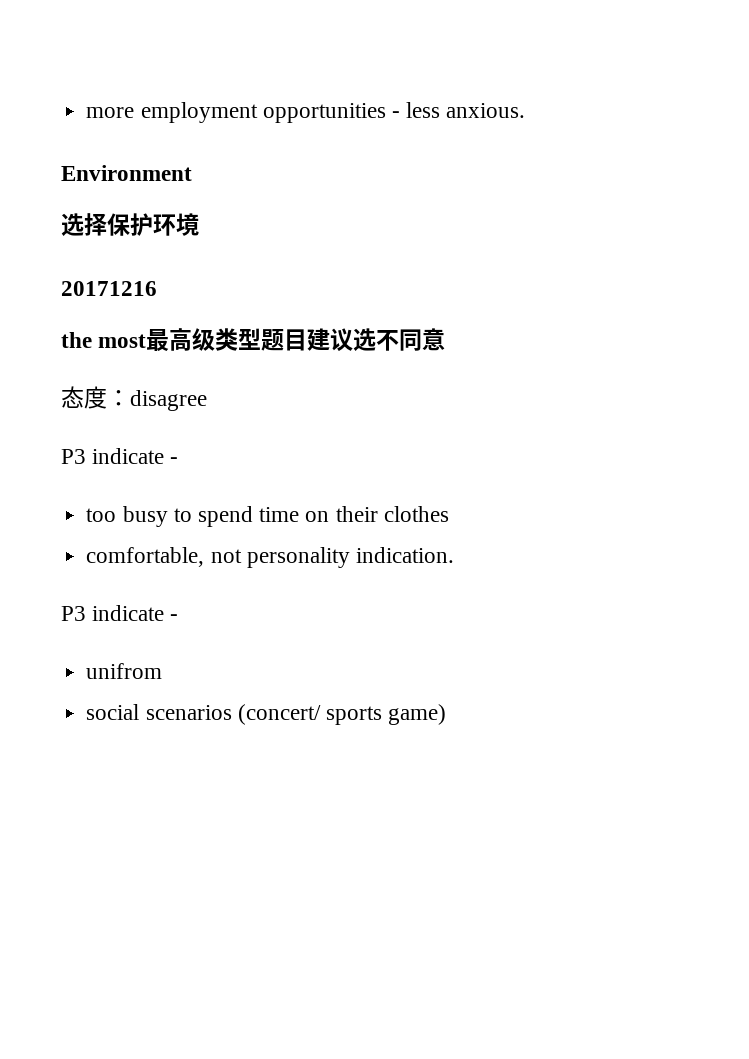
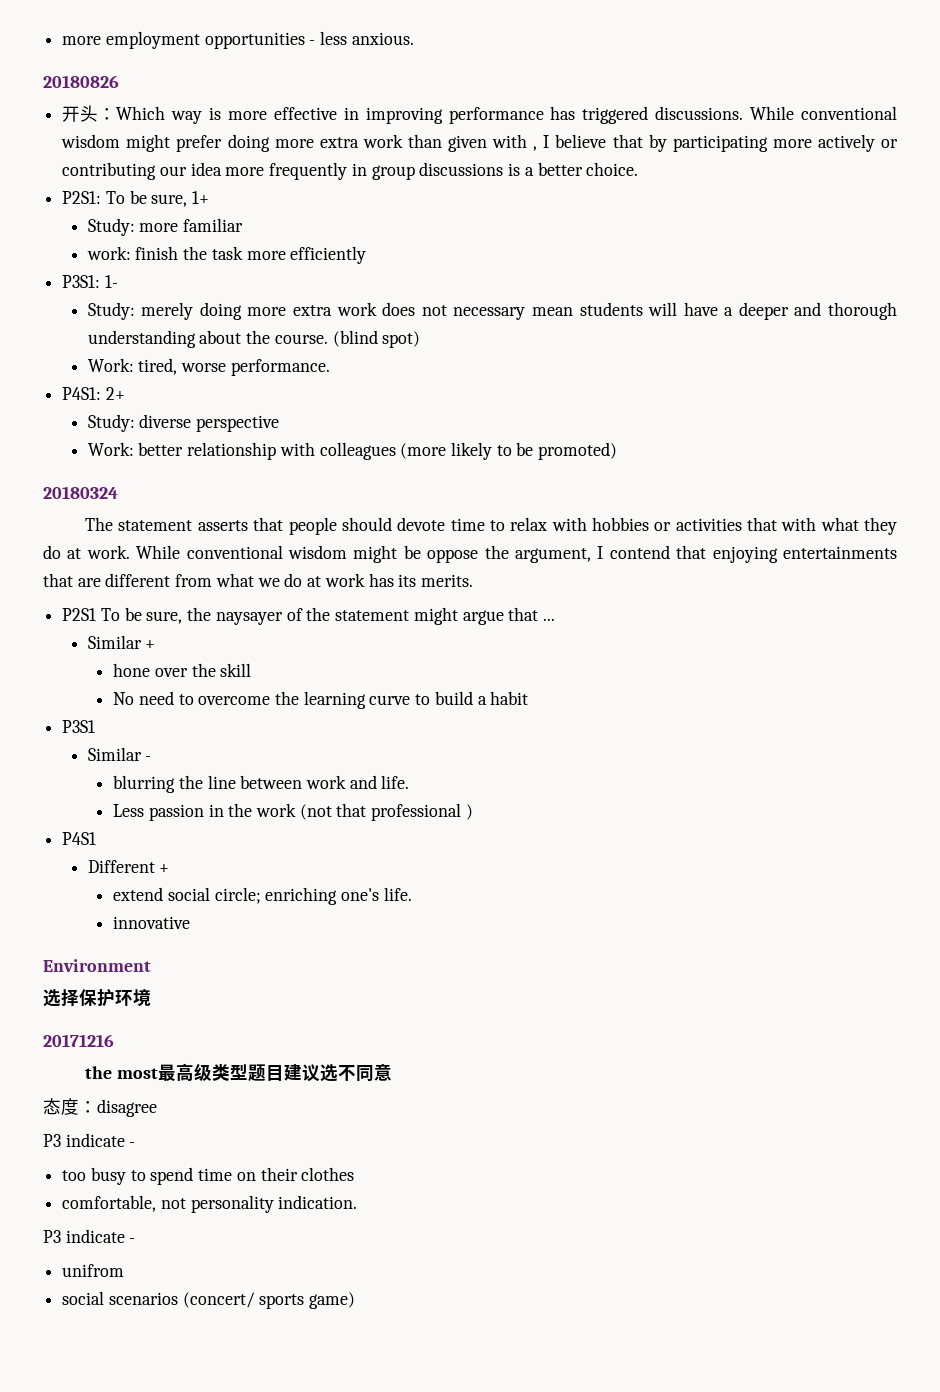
(526, 110) none -> [43,75,119,88] [62,105,898,124] [61,134,898,152] [62,162,639,180] [62,190,210,207] [87,218,244,236] [86,246,367,264] [62,275,118,288] [87,302,898,320] [87,330,421,348] [87,358,330,376] [62,387,125,400] [87,414,280,432] [87,442,618,460] [43,486,118,499] [85,517,897,535] [43,545,897,563] [43,573,473,587] [62,607,555,625] [87,635,156,649] [113,663,252,677] [113,691,529,709] [62,720,96,733] [87,747,152,761] [113,775,410,793] [113,803,473,821] [62,832,97,845] [87,860,170,873] [113,887,412,905] [113,916,191,929] // 20180826 // 开头：Which way is more effective in improving performance has triggered discussions. While conventional wisdom might prefer doing more extra work than given with , I believe that by participating more actively or contributing our idea more frequently in group discussions is a better choice. // P2S1: To be sure, 1+ // Study: more familiar // work: finish the task more efficiently // P3S1: 1- // Study: merely doing more extra work does not necessary mean students will have a deeper and thorough understanding about the course. (blind spot) // Work: tired, worse performance. // P4S1: 2+ // Study: diverse perspective // Work: better relationship with colleagues (more likely to be promoted) // 20180324 // The statement asserts that people should devote time to relax with hobbies or activities that with what they do at work. While conventional wisdom might be oppose the argument, I contend that enjoying entertainments that are different from what we do at work has its merits. // P2S1 To be sure, the naysayer of the statement might argue that ... // Similar + // hone over the skill // No need to overcome the learning curve to build a habit // P3S1 // Similar - // blurring the line between work and life. // Less passion in the work (not that professional ) // P4S1 // Different + // extend social circle; enriching one's life. // innovative

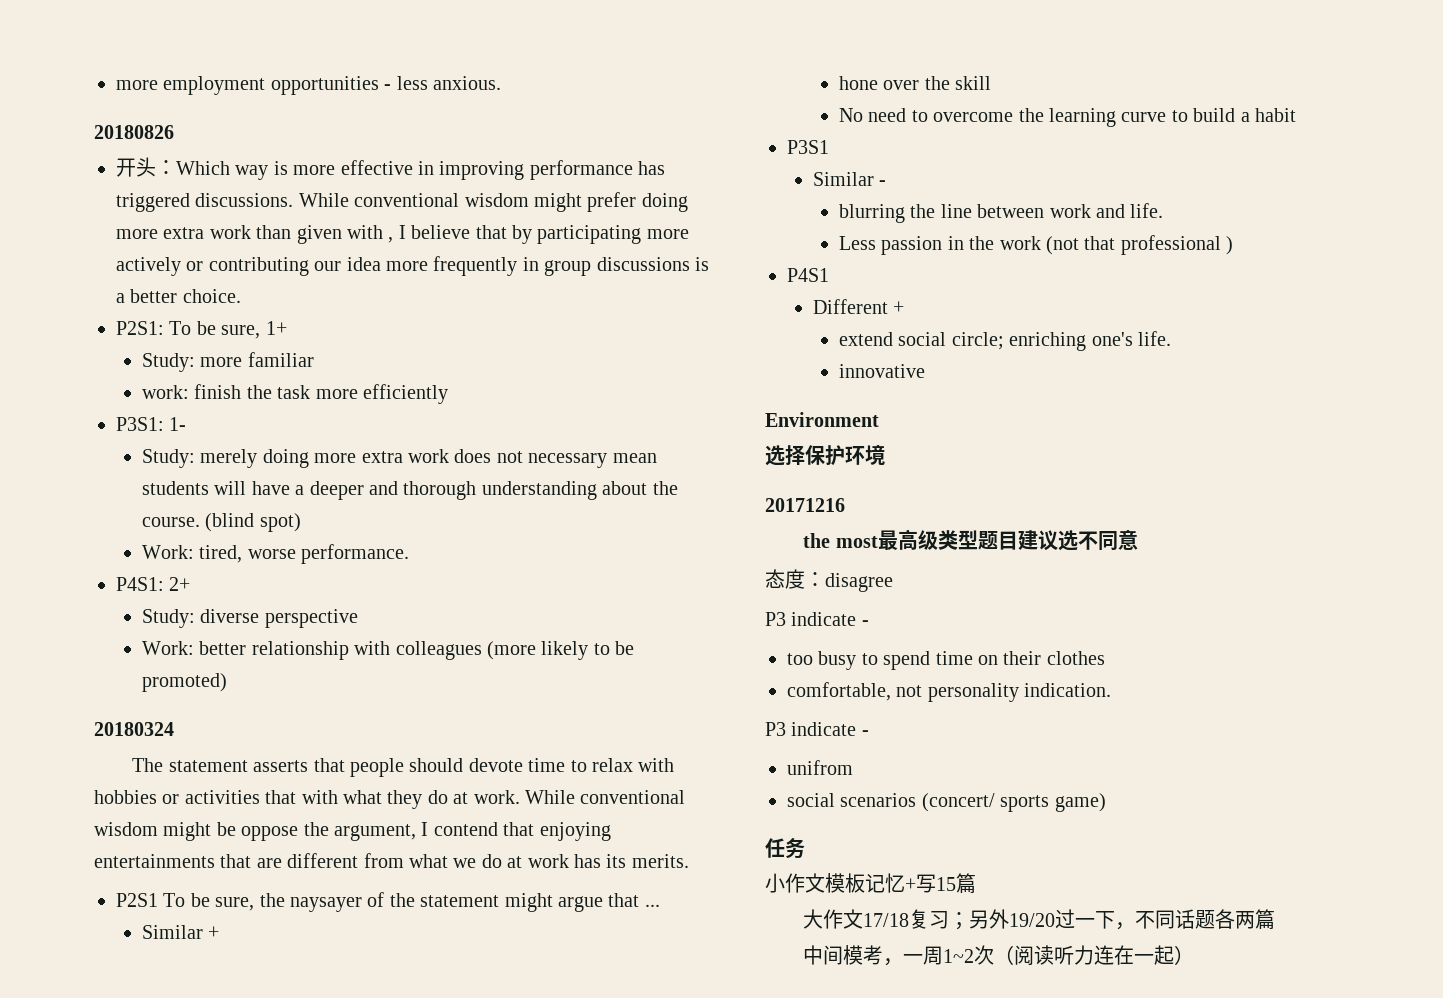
(356, 1300) none -> [765,838,805,859] [765,873,976,894] [803,909,1276,930] [803,945,1195,966] // 任务 // 小作文模板记忆+写15篇 // 大作文17/18复习；另外19/20过一下，不同话题各两篇 // 中间模考，一周1~2次（阅读听力连在一起）

